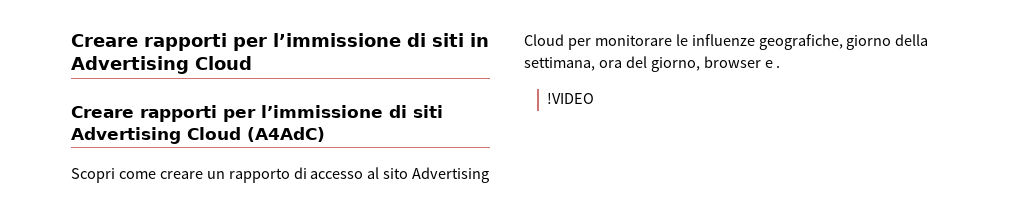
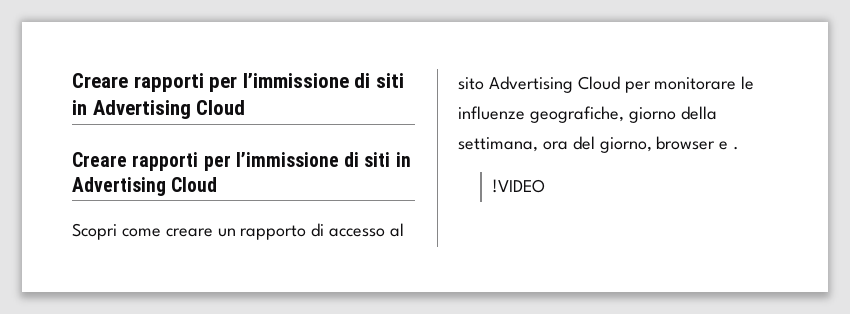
[71,127,325,144] Advertising Cloud (A4AdC) -> [395,152,411,167] [72,177,218,196] in Advertising Cloud

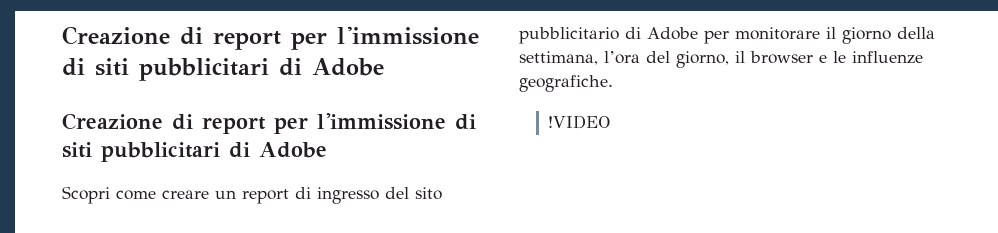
[72,73,404,92] [72,100,246,119] [72,152,411,171] [72,177,218,196] Creare rapporti per l’immissione di siti in Advertising Cloud // Creare rapporti per l’immissione di siti in Advertising Cloud -> [62,26,479,50] [62,58,384,81] [62,113,476,134] [62,142,327,162] Creazione di report per l'immissione di siti pubblicitari di Adobe // Creazione di report per l'immissione di siti pubblicitari di Adobe
[240,223,405,240] [458,76,755,93] [458,106,624,123] rapporto di accesso al sito Advertising Cloud per monitorare le influenze geografiche, -> [242,187,442,204] [519,27,836,44] report di ingresso del sito pubblicitario di Adobe per monitorare il
[542,141,568,150] ora -> [604,51,640,64] l’ora
(652, 145) none -> [735,51,745,63] il
[733,146,740,150] . -> [833,51,923,64] [519,75,613,92] le influenze geografiche.

